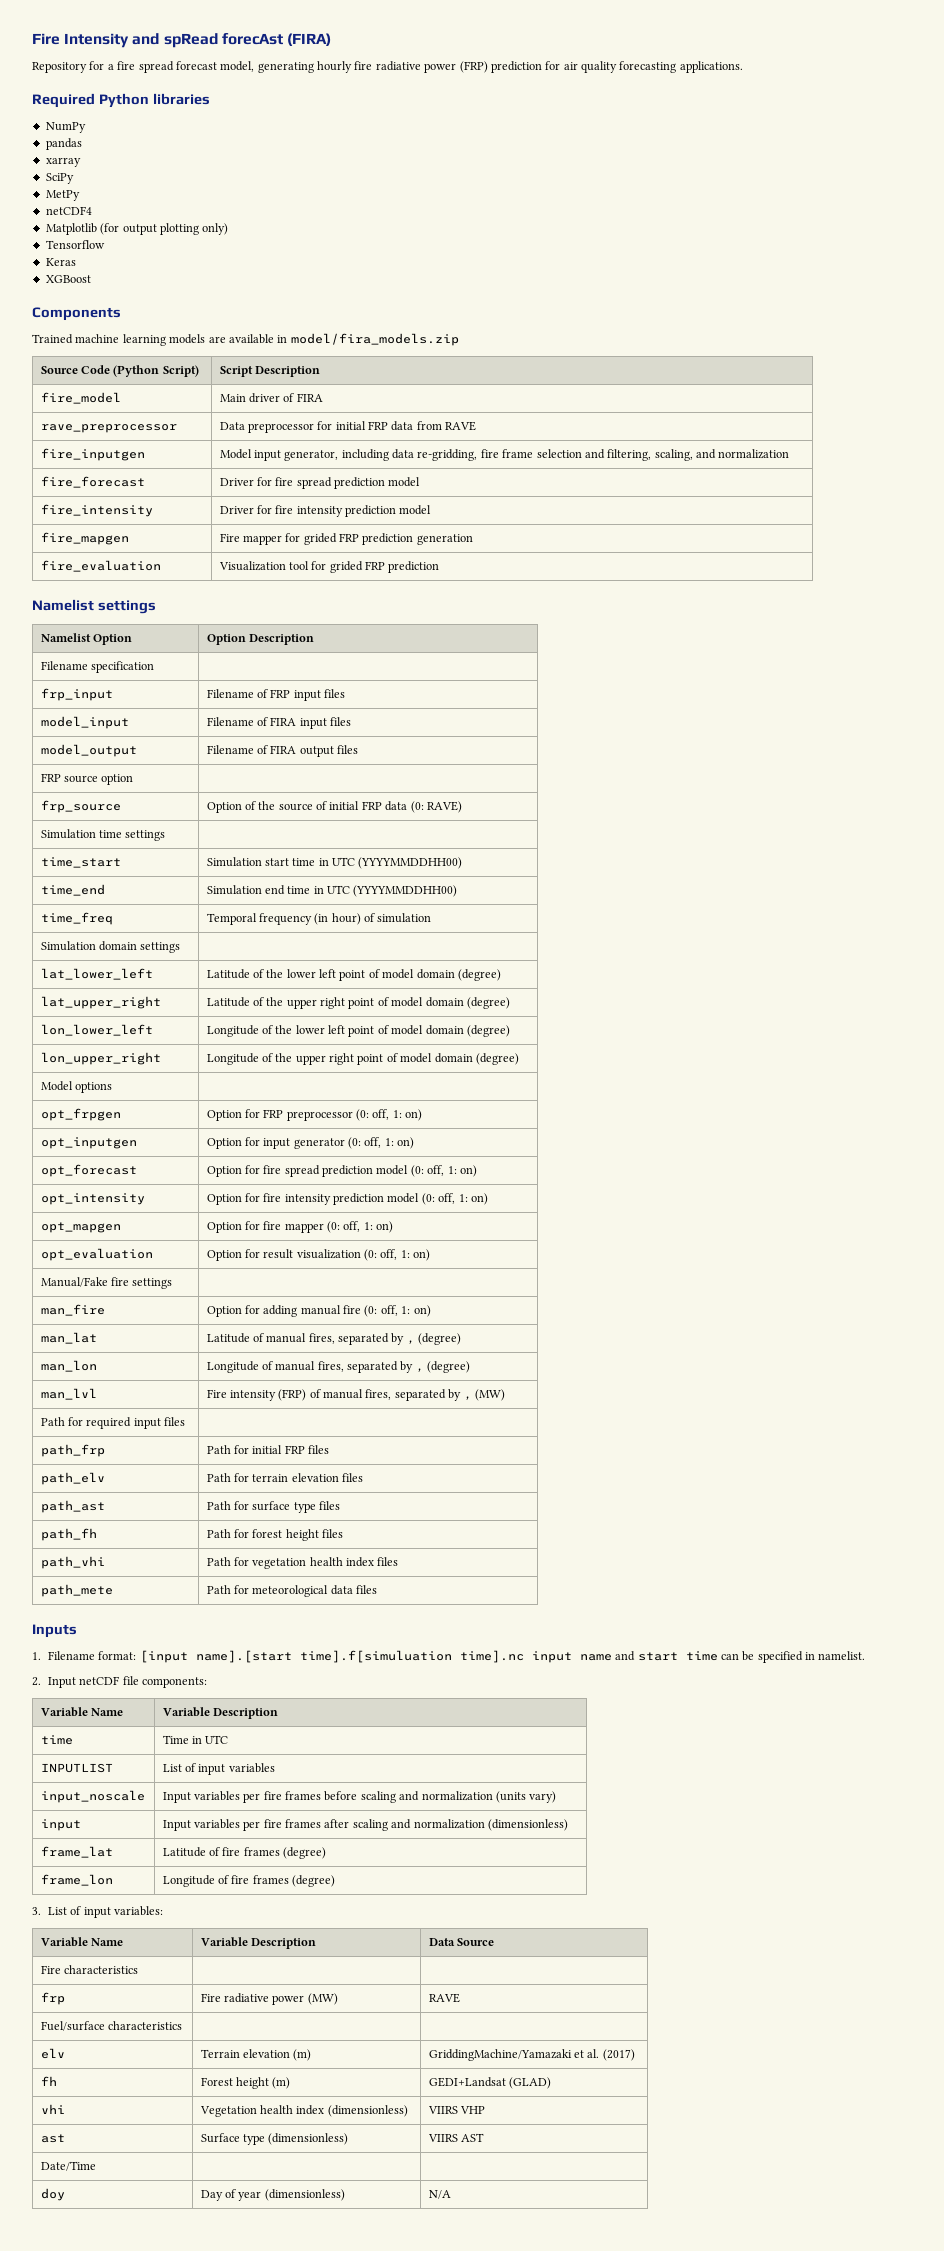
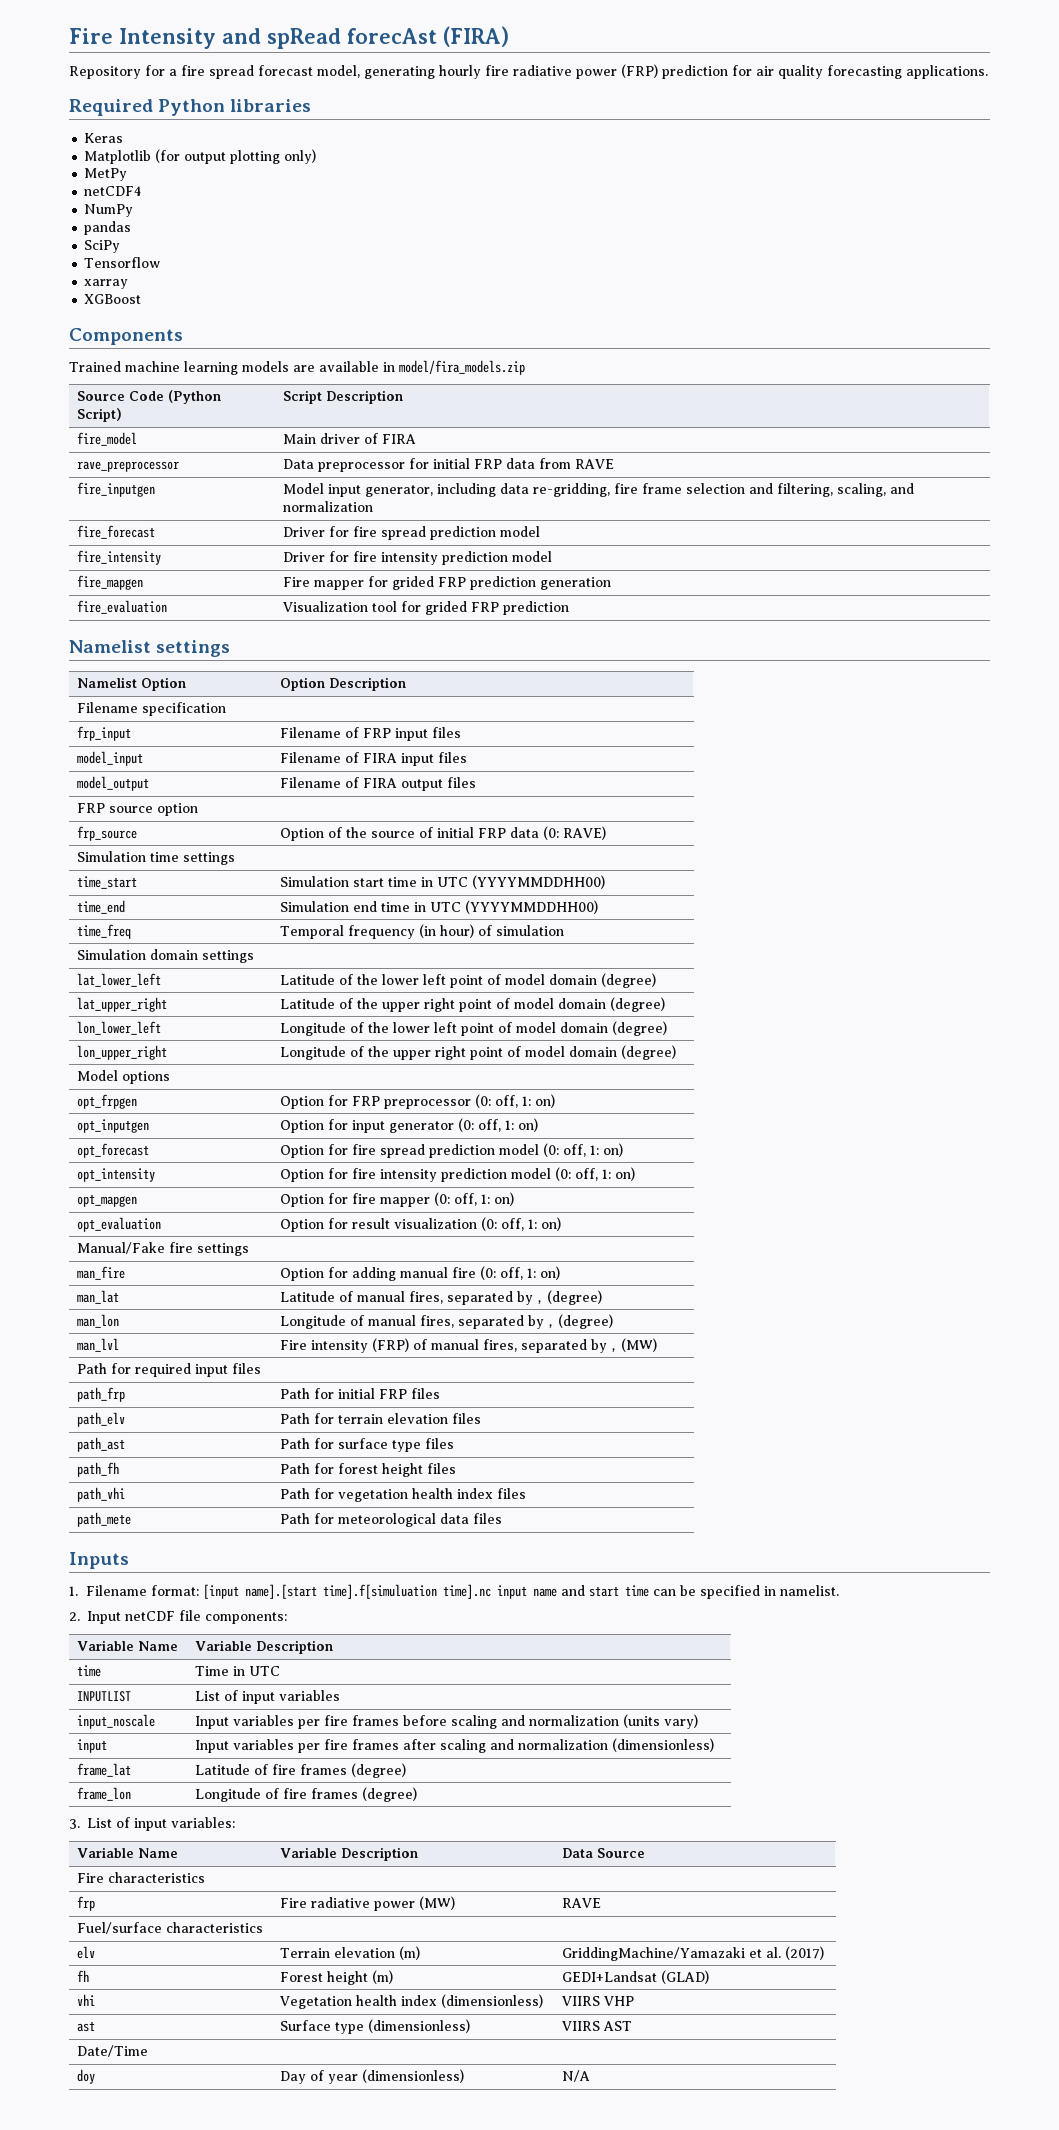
[45,122,86,133] [45,138,82,150] [45,157,81,167] [45,173,74,184] [45,190,80,201] [45,206,92,215] NumPy // pandas // xarray // SciPy // MetPy // netCDF4 -> [84,133,124,143] Keras
(229, 229) none -> [84,168,128,181] [84,186,142,196] [84,204,134,217] [84,221,132,235] [84,240,121,253] // MetPy // netCDF4 // NumPy // pandas // SciPy
[45,258,76,266] Keras -> [84,279,129,289] xarray

